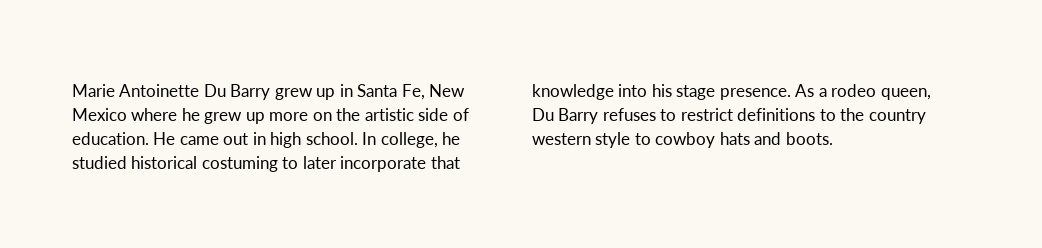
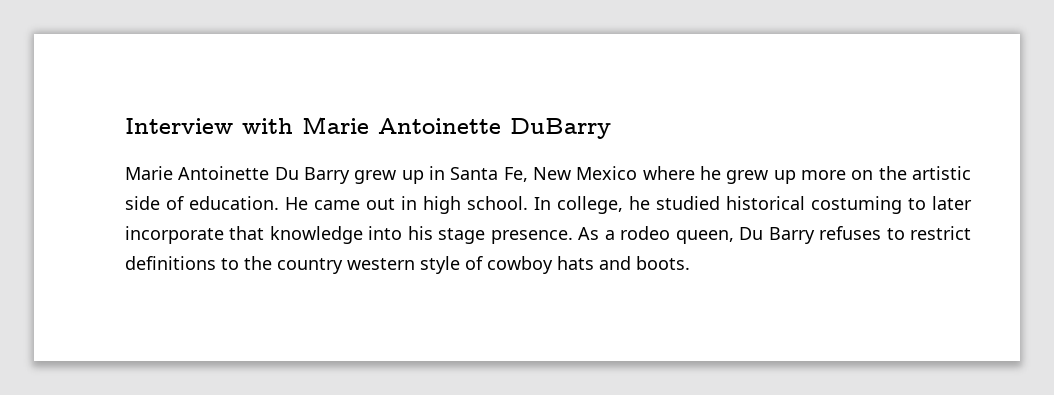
(72, 90) none -> [125,117,611,139] Interview with Marie Antoinette DuBarry //
[634,133,651,145] to -> [465,256,483,270] of

